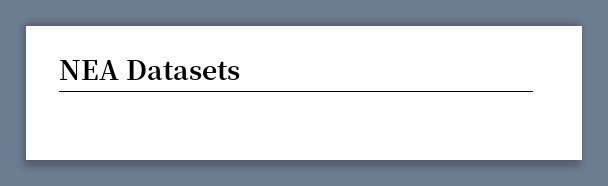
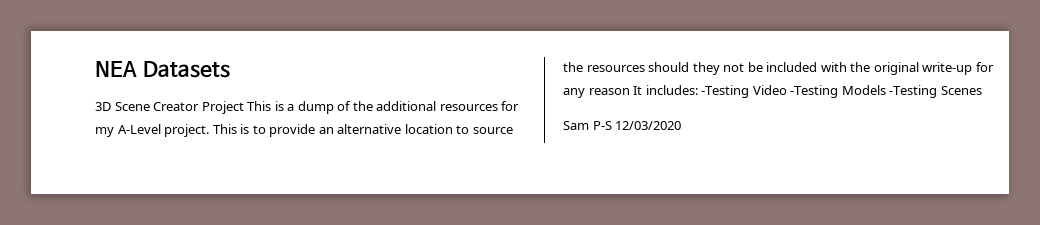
(241, 70) none -> [95,101,520,114] [95,124,513,137] [563,62,994,75] [563,85,982,98] [563,121,682,130] // 3D Scene Creator Project This is a dump of the additional resources for my A-Level project. This is to provide an alternative location to source the resources should they not be included with the original write-up for any reason It includes: -Testing Video -Testing Models -Testing Scenes // Sam P-S 12/03/2020

